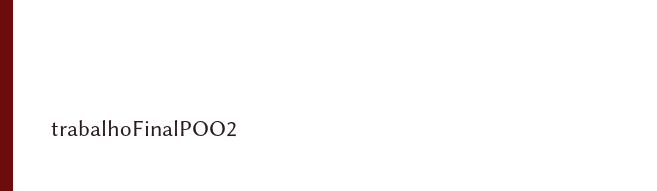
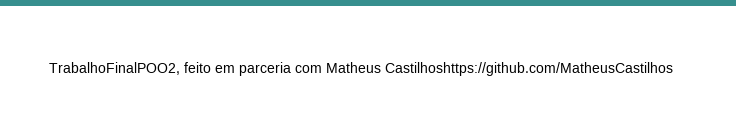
[51,120,237,137] trabalhoFinalPOO2 -> [49,62,673,76] TrabalhoFinalPOO2, feito em parceria com Matheus Castilhoshttps://github.com/MatheusCastilhos

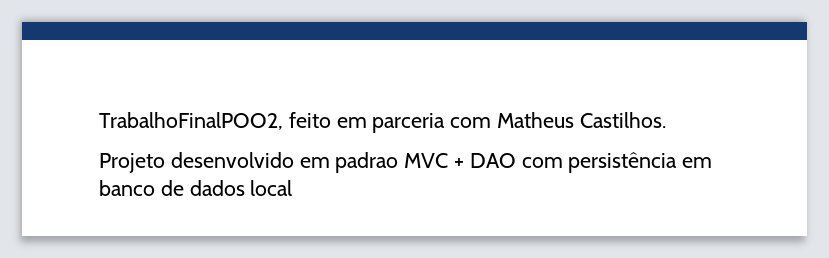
[385,62,673,76] Castilhoshttps://github.com/MatheusCastilhos -> [579,112,666,128] [99,152,713,173] [99,180,293,196] Castilhos. // Projeto desenvolvido em padrao MVC + DAO com persistência em banco de dados local

